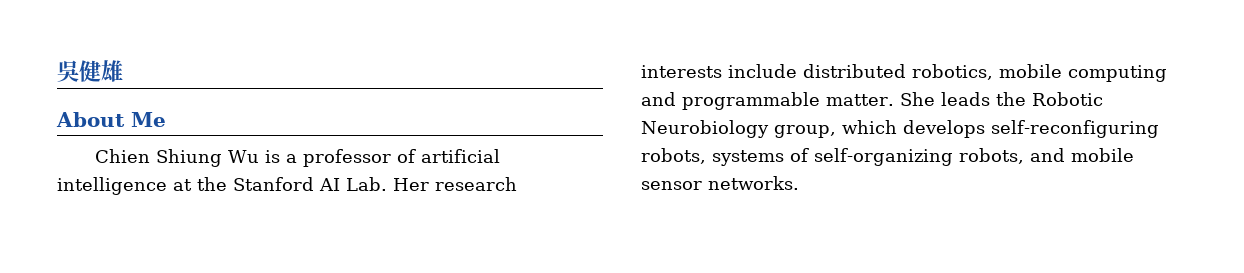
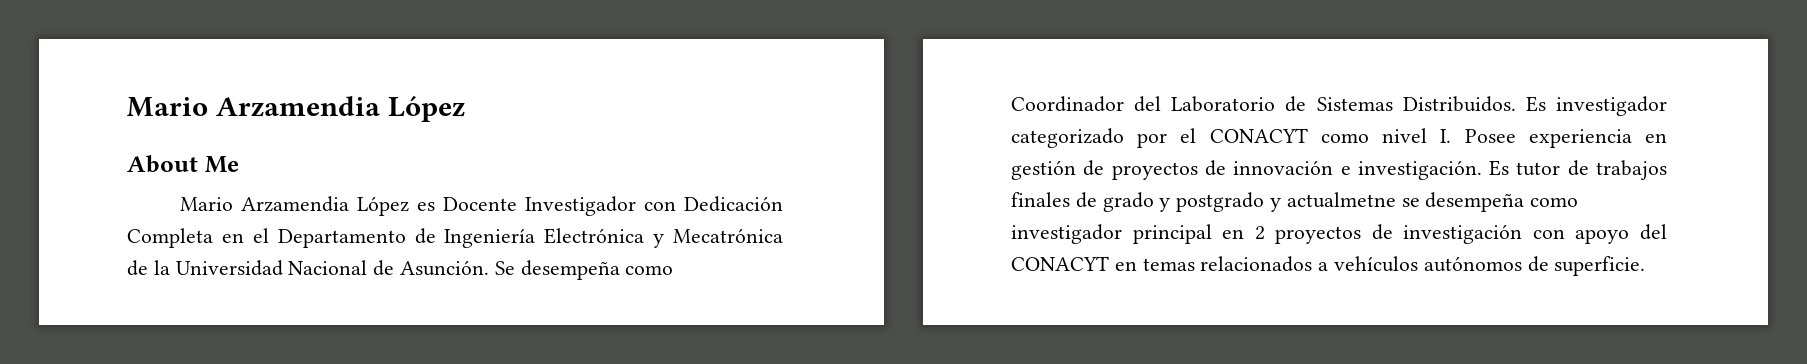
[57,60,123,82] 吳健雄 -> [127,96,465,122] Mario Arzamendia López
[94,149,500,167] [57,177,517,195] [641,64,1167,82] [641,92,1103,110] [641,120,1159,138] [641,148,1134,166] [641,176,799,190] Chien Shiung Wu is a professor of artificial intelligence at the Stanford AI Lab. Her research interests include distributed robotics, mobile computing and programmable matter. She leads the Robotic Neurobiology group, which develops self-reconfiguring robots, systems of self-organizing robots, and mobile sensor networks. -> [180,196,784,216] [127,228,783,248] [127,260,674,280] [1011,96,1667,116] [1011,128,1667,148] [1011,160,1667,180] [1011,192,1579,212] [1011,224,1667,244] [1011,256,1646,276] Mario Arzamendia López es Docente Investigador con Dedicación Completa en el Departamento de Ingeniería Electrónica y Mecatrónica de la Universidad Nacional de Asunción. Se desempeña como Coordinador del Laboratorio de Sistemas Distribuidos. Es investigador categorizado por el CONACYT como nivel I. Posee experiencia en gestión de proyectos de innovación e investigación. Es tutor de trabajos finales de grado y postgrado y actualmetne se desempeña como investigador principal en 2 proyectos de investigación con apoyo del CONACYT en temas relacionados a vehículos autónomos de superficie.

